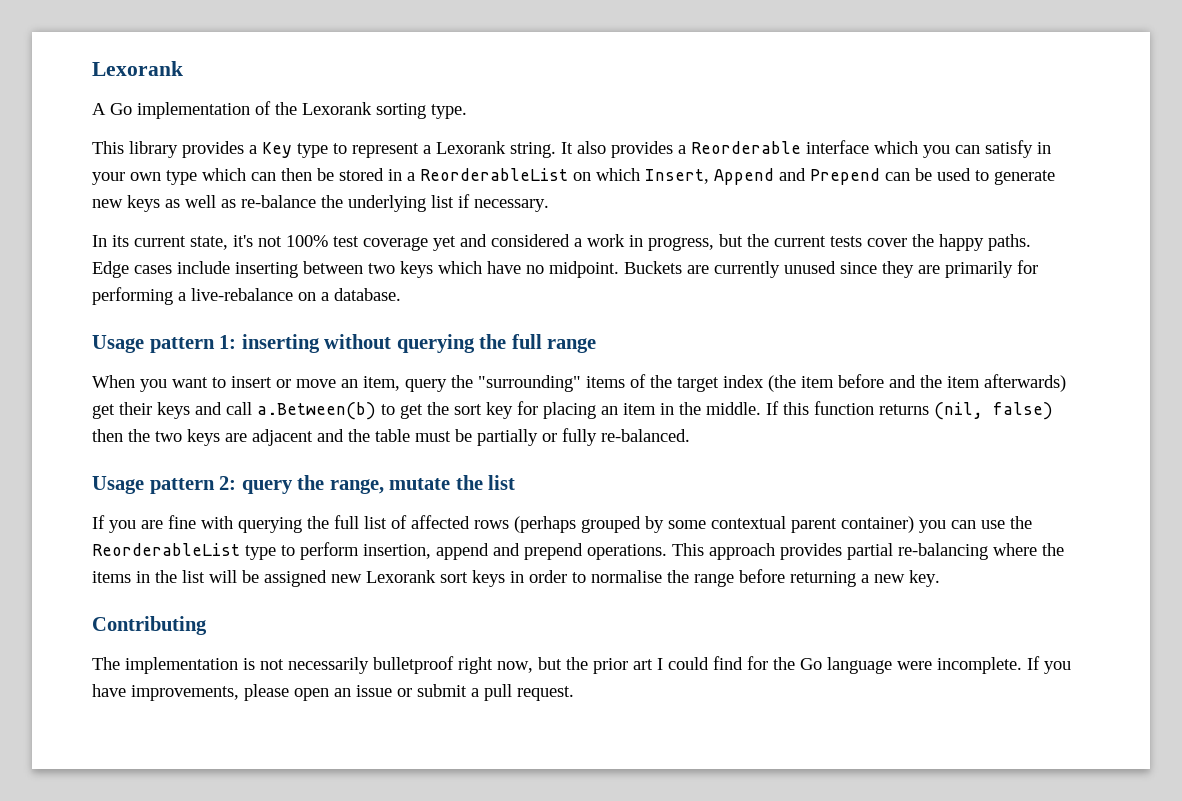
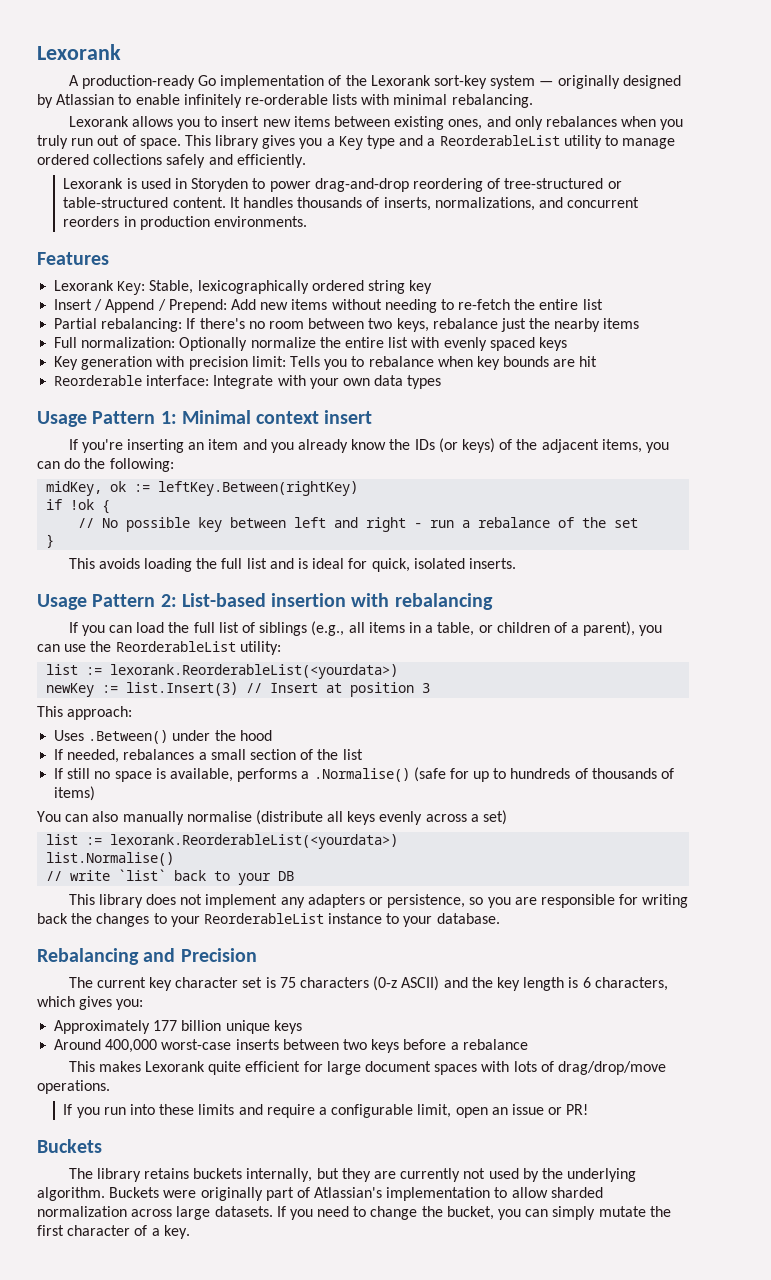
(106, 109) none -> [81,75,195,89] production-ready
[376,103,467,119] [92,140,1051,158] [92,168,1055,185] [92,194,549,212] [92,234,1031,251] [92,260,1038,278] [92,287,401,305] [92,334,597,353] [92,374,1066,392] [92,401,1053,420] [92,428,690,446] [92,475,516,494] [92,515,914,533] sorting type. // This library provides a Key type to represent a Lexorank string. It also provides a Reorderable interface which you can satisfy in your own type which can then be stored in a ReorderableList on which Insert, Append and Prepend can be used to generate new keys as well as re-balance the underlying list if necessary. // In its current state, it's not 100% test coverage yet and considered a work in progress, but the current tests cover the happy paths. Edge cases include inserting between two keys which have no midpoint. Buckets are currently unused since they are primarily for performing a live-rebalance on a database. // Usage pattern 1: inserting without querying the full range // When you want to insert or move an item, query the "surrounding" items of the target index (the item before and the item afterwards) get their keys and call a.Between(b) to get the sort key for placing an item in the middle. If this function returns (nil, false) then the two keys are adjacent and the table must be partially or fully re-balanced. // Usage pattern 2: query the range, mutate the list // If you are fine with querying the full list of affected rows (perhaps grouped by some contextual parent container) -> [434,75,681,89] [37,94,533,108] [68,116,684,130] [37,135,676,150] [37,154,306,168] [63,178,622,192] [63,197,640,211] [63,216,308,230] [37,252,109,265] [54,280,433,295] [54,299,603,313] [54,318,640,332] [54,337,567,351] [54,356,598,370] [54,375,442,389] [37,410,373,427] [68,438,669,453] [37,458,174,472] [46,481,359,496] [46,499,111,514] [78,517,639,532] [46,534,55,548] [68,558,516,572] [37,593,493,610] [68,621,636,636] sort-key system — originally designed by Atlassian to enable infinitely re-orderable lists with minimal rebalancing. // Lexorank allows you to insert new items between existing ones, and only rebalances when you truly run out of space. This library gives you a Key type and a ReorderableList utility to manage ordered collections safely and efficiently. // Lexorank is used in Storyden to power drag-and-drop reordering of tree-structured or table-structured content. It handles thousands of inserts, normalizations, and concurrent reorders in production environments. // Features // Lexorank Key: Stable, lexicographically ordered string key // Insert / Append / Prepend: Add new items without needing to re-fetch the entire list // Partial rebalancing: If there's no room between two keys, rebalance just the nearby items // Full normalization: Optionally normalize the entire list with evenly spaced keys // Key generation with precision limit: Tells you to rebalance when key bounds are hit // Reorderable interface: Integrate with your own data types // Usage Pattern 1: Minimal context insert // If you're inserting an item and you already know the IDs (or keys) of the adjacent items, you can do the following: // midKey, ok := leftKey.Between(rightKey) // if !ok { // // No possible key between left and right - run a rebalance of the set // } // This avoids loading the full list and is ideal for quick, isolated inserts. // Usage Pattern 2: List-based insertion with rebalancing // If you can load the full list of siblings (e.g., all items in a table, or children of a parent),
[245,542,1064,560] [92,569,940,587] [92,616,207,635] [92,656,1071,674] [92,684,574,701] type to perform insertion, append and prepend operations. This approach provides partial re-balancing where the items in the list will be assigned new Lexorank sort keys in order to normalise the range before returning a new key. // Contributing // The implementation is not necessarily bulletproof right now, but the prior art I could find for the Go language were incomplete. If you have improvements, please open an issue or submit a pull request. -> [239,641,281,655] [46,664,399,679] [46,682,431,697] [37,706,133,720] [54,730,272,744] [54,749,363,763] [54,767,675,782] [54,786,96,801] [37,810,508,825] [46,834,399,849] [46,852,175,866] [46,869,295,885] [68,894,689,908] [37,913,500,927] [37,948,257,965] [68,976,668,991] [37,996,144,1010] [54,1020,302,1034] [54,1039,528,1053] [68,1061,666,1075] [37,1080,110,1094] [63,1104,589,1118] [37,1139,102,1153] [68,1168,637,1182] [37,1187,603,1201] [37,1206,671,1220] [37,1225,190,1239] utility: // list := lexorank.ReorderableList(<yourdata>) // newKey := list.Insert(3) // Insert at position 3 // This approach: // Uses .Between() under the hood // If needed, rebalances a small section of the list // If still no space is available, performs a .Normalise() (safe for up to hundreds of thousands of items) // You can also manually normalise (distribute all keys evenly across a set) // list := lexorank.ReorderableList(<yourdata>) // list.Normalise() // // write `list` back to your DB // This library does not implement any adapters or persistence, so you are responsible for writing back the changes to your ReorderableList instance to your database. // Rebalancing and Precision // The current key character set is 75 characters (0-z ASCII) and the key length is 6 characters, which gives you: // Approximately 177 billion unique keys // Around 400,000 worst-case inserts between two keys before a rebalance // This makes Lexorank quite efficient for large document spaces with lots of drag/drop/move operations. // If you run into these limits and require a configurable limit, open an issue or PR! // Buckets // The library retains buckets internally, but they are currently not used by the underlying algorithm. Buckets were originally part of Atlassian's implementation to allow sharded normalization across large datasets. If you need to change the bucket, you can simply mutate the first character of a key.

